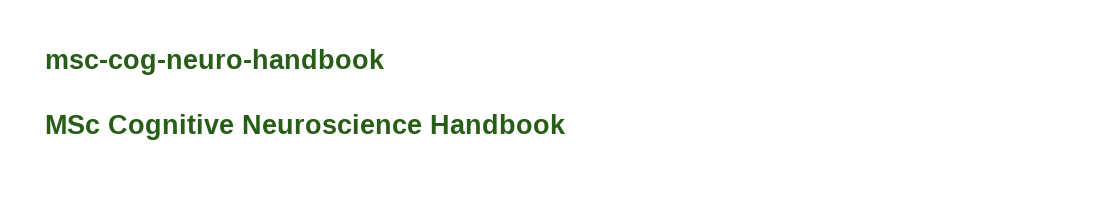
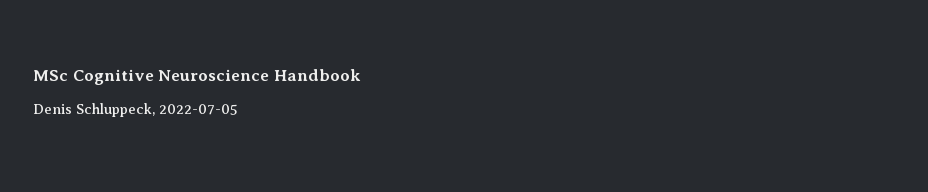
[45,49,385,75] msc-cog-neuro-handbook // -> (33, 75) none
(566, 124) none -> [33,103,238,117] // Denis Schluppeck, 2022-07-05

